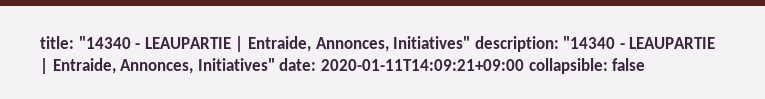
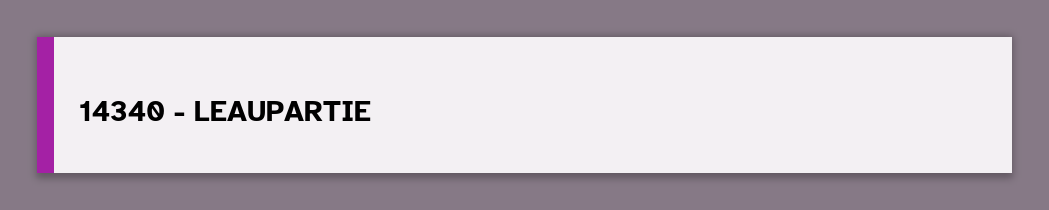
[40,36,716,52] [40,58,646,74] title: "14340 - LEAUPARTIE | Entraide, Annonces, Initiatives" description: "14340 - LEAUPARTIE | Entraide, Annonces, Initiatives" date: 2020-01-11T14:09:21+09:00 collapsible: false -> [79,101,371,121] 14340 - LEAUPARTIE

